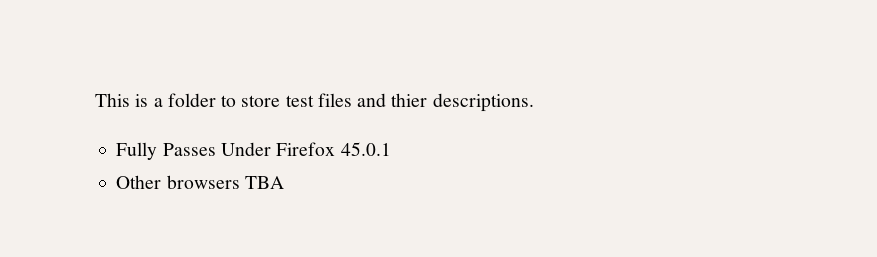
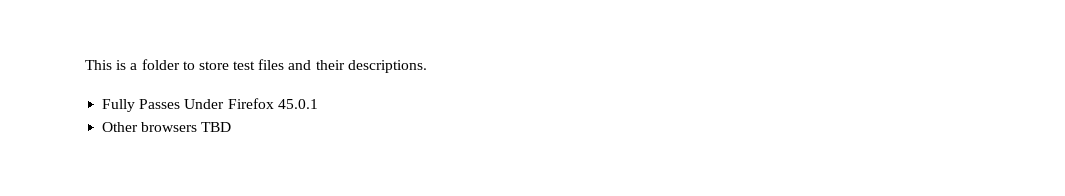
[391,93,428,107] thier -> [315,60,345,70] their
[244,176,284,189] TBA -> [201,122,232,132] TBD

